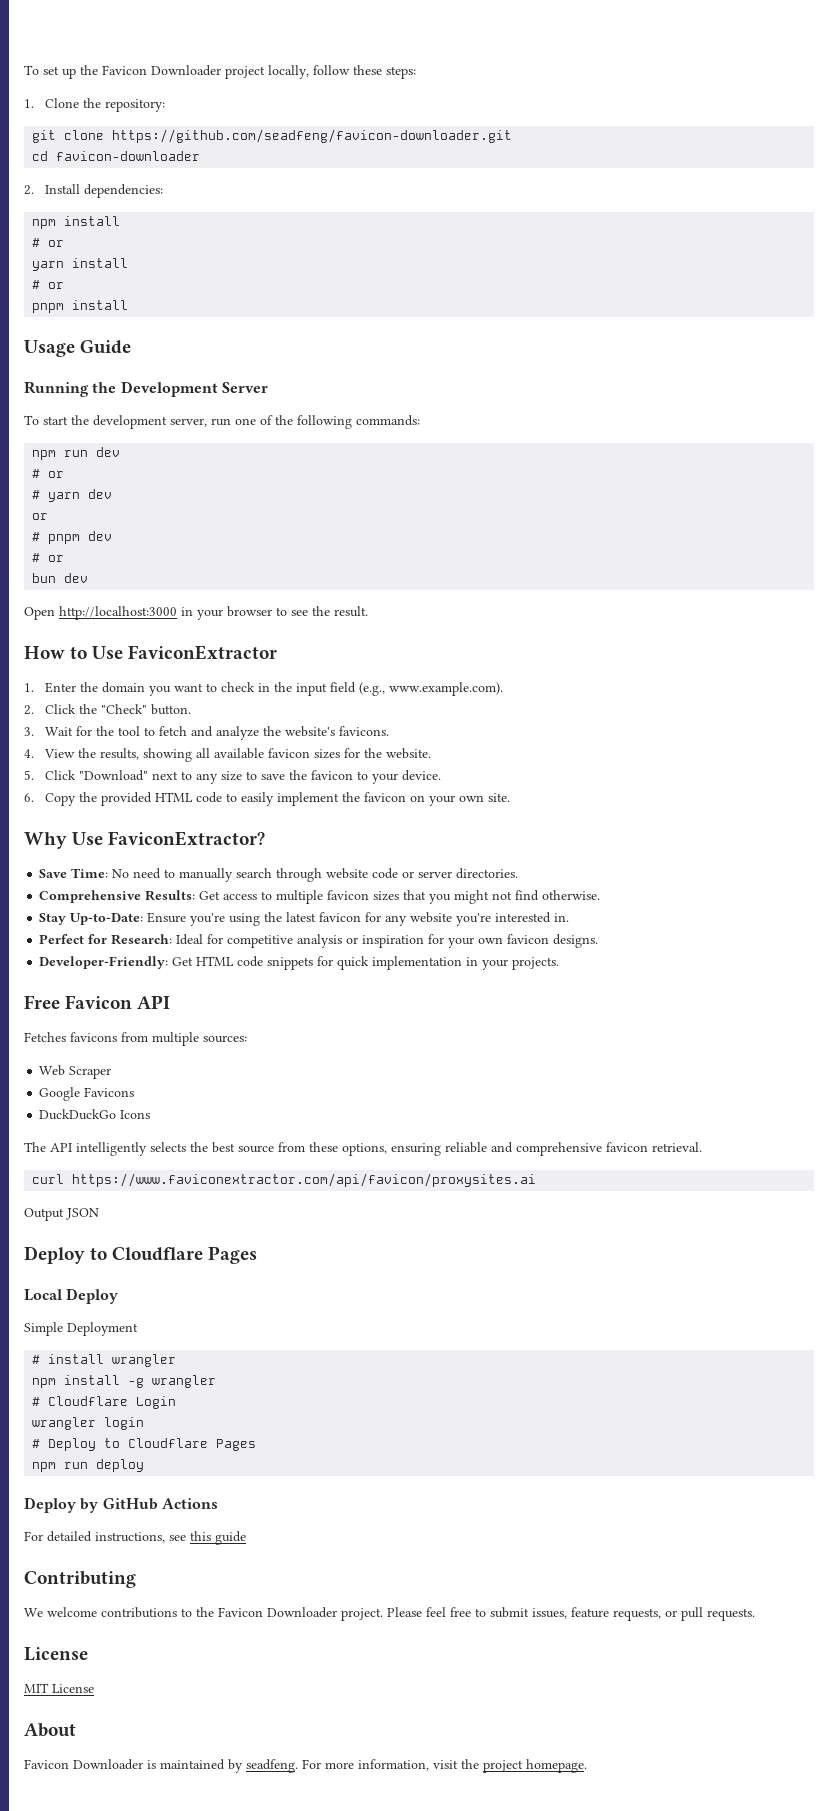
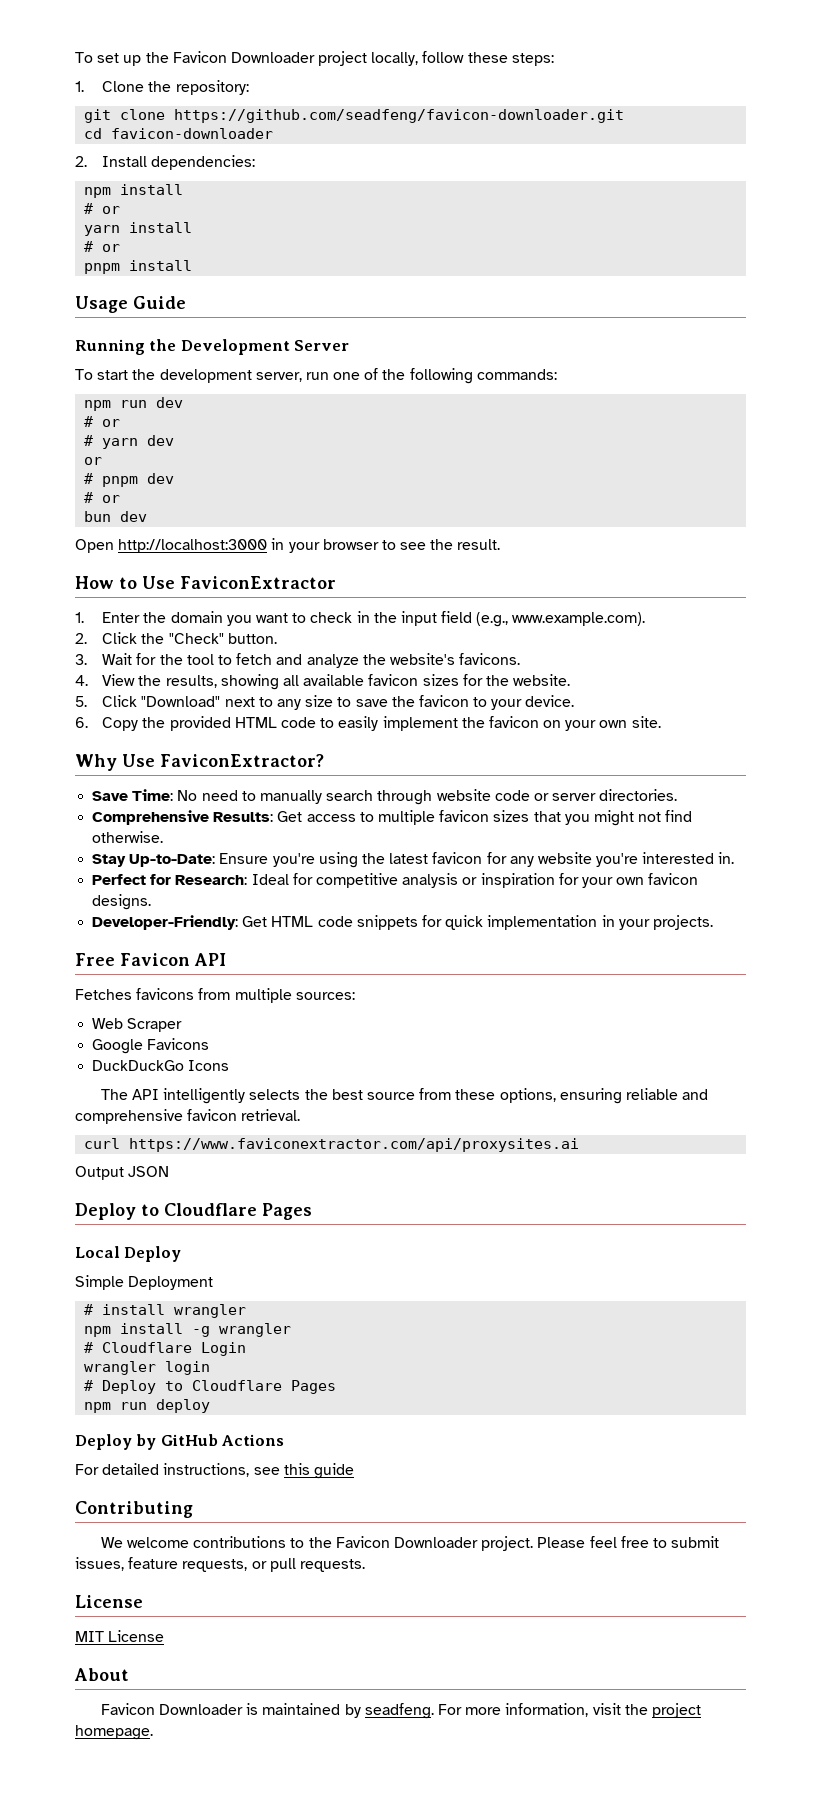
[72,1173,537,1187] https://www.faviconextractor.com/api/favicon/proxysites.ai -> [129,1138,580,1152] https://www.faviconextractor.com/api/proxysites.ai

